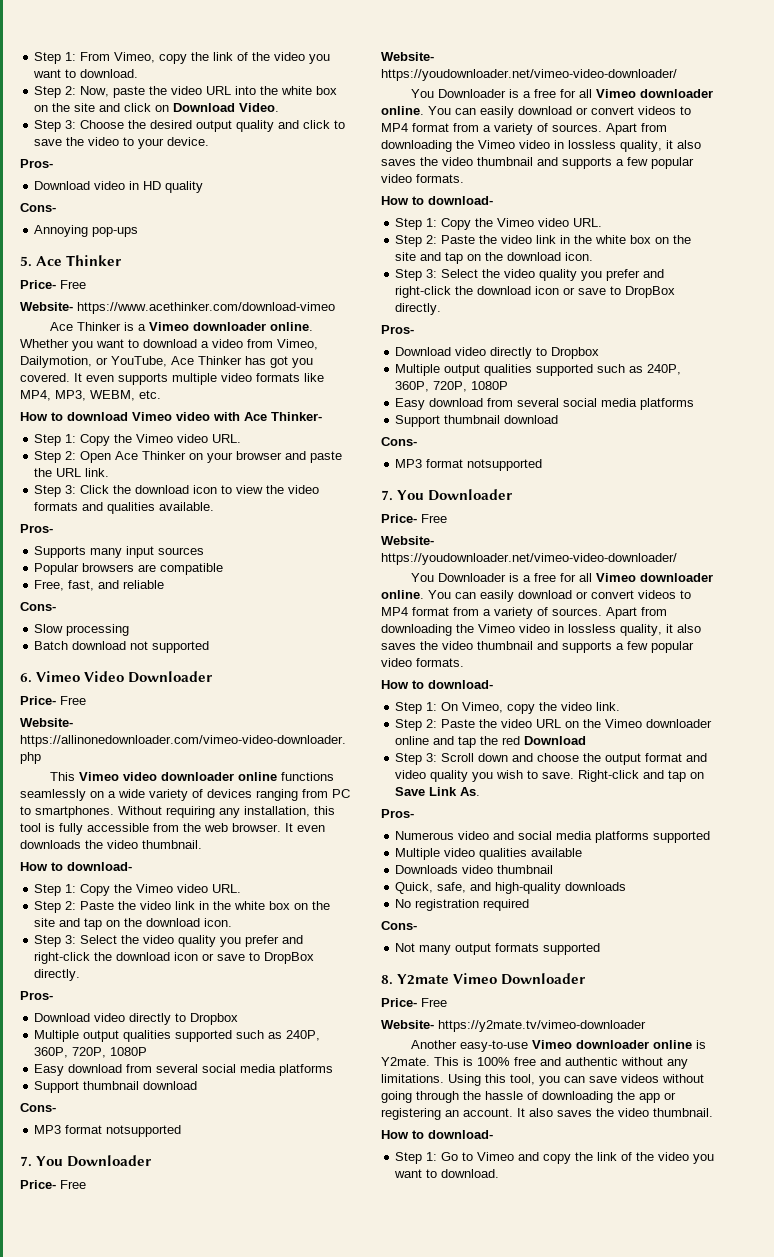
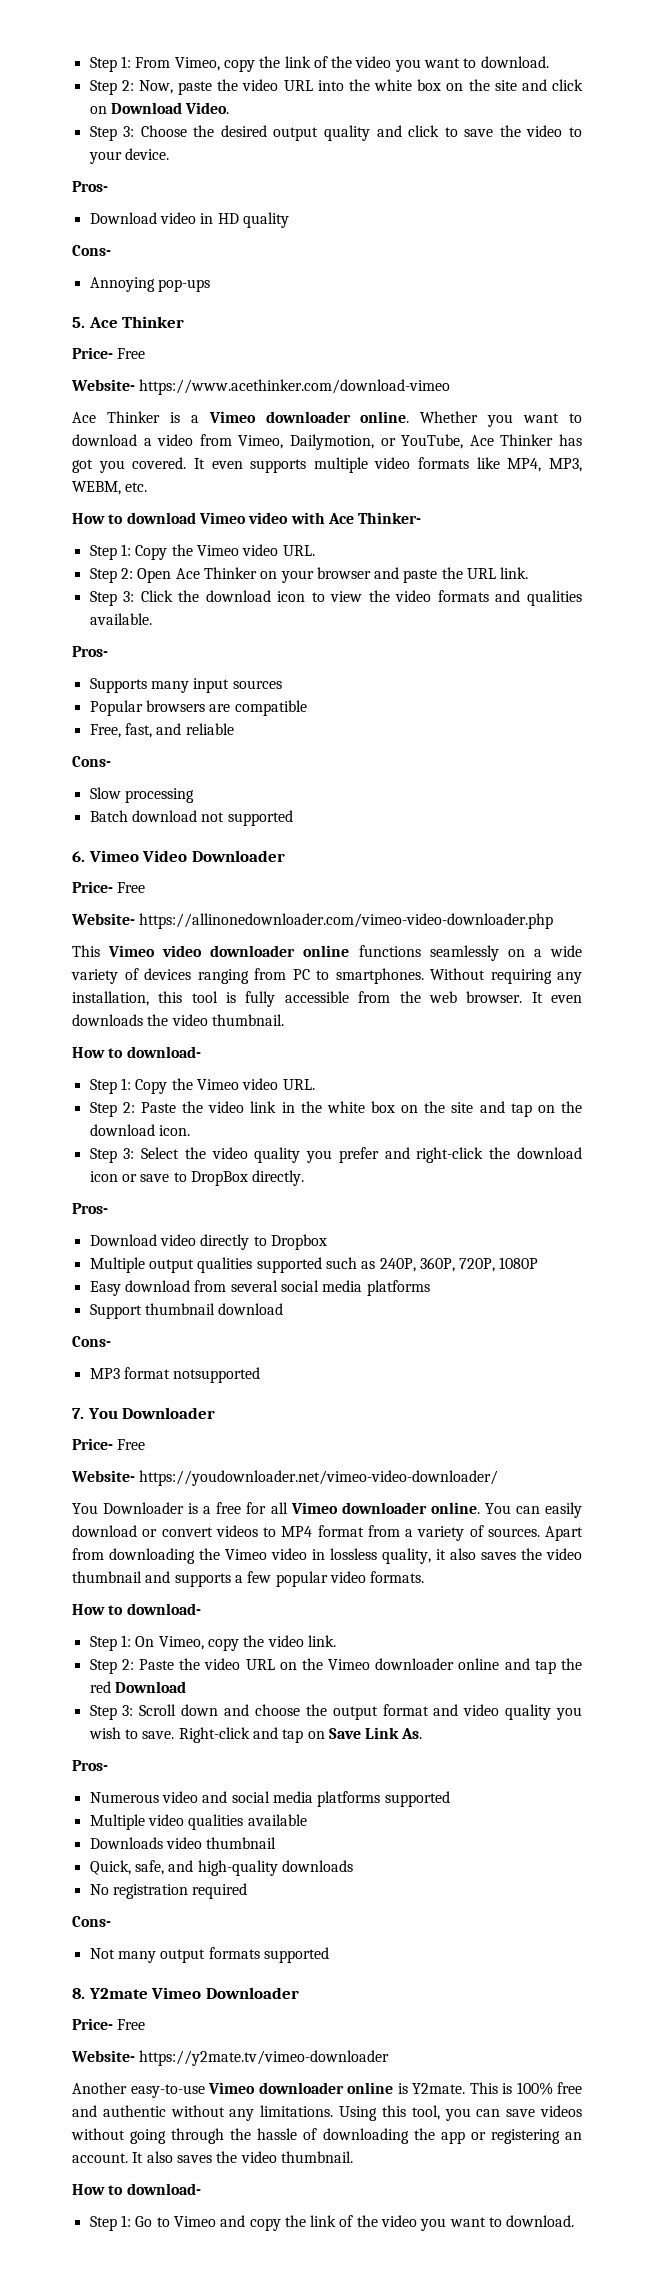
[395,218,603,230] [395,235,692,247] [395,252,594,264] [395,269,665,281] [395,286,676,298] [395,303,442,315] [381,325,414,334] [395,347,600,359] [395,364,682,376] [395,381,509,392] [395,398,695,410] [395,415,559,427] [381,437,417,446] [395,459,543,471] [381,489,513,501] [381,514,447,523] [381,536,434,545] [381,553,677,565] [410,573,713,582] [381,590,691,602] [381,607,667,619] [381,624,701,636] [381,641,694,653] [381,658,464,667] [381,680,493,689] // Step 1: Copy the Vimeo video URL. // Step 2: Paste the video link in the white box on the site and tap on the download icon. // Step 3: Select the video quality you prefer and right-click the download icon or save to DropBox directly. // Pros- // Download video directly to Dropbox // Multiple output qualities supported such as 240P, 360P, 720P, 1080P // Easy download from several social media platforms // Support thumbnail download // Cons- // MP3 format notsupported // 7. You Downloader // Price- Free // Website- https://youdownloader.net/vimeo-video-downloader/ // You Downloader is a free for all Vimeo downloader online. You can easily download or convert videos to MP4 format from a variety of sources. Apart from downloading the Vimeo video in lossless quality, it also saves the video thumbnail and supports a few popular video formats. // How to download- -> (201, 1609) none

